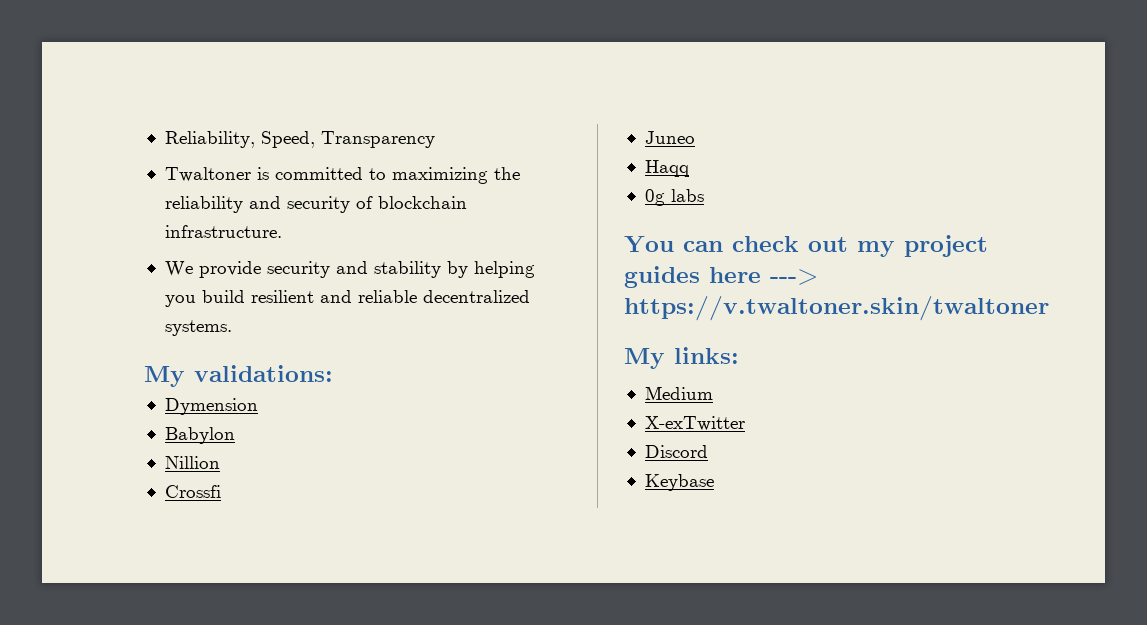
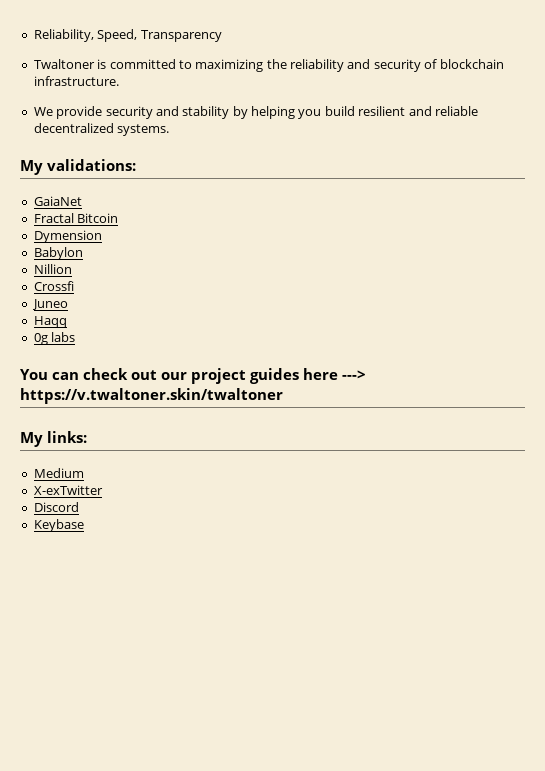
(333, 373) none -> [33,196,82,206] [33,213,119,223] // GaiaNet // Fractal Bitcoin
[857,241,895,257] my -> [161,372,187,380] our

